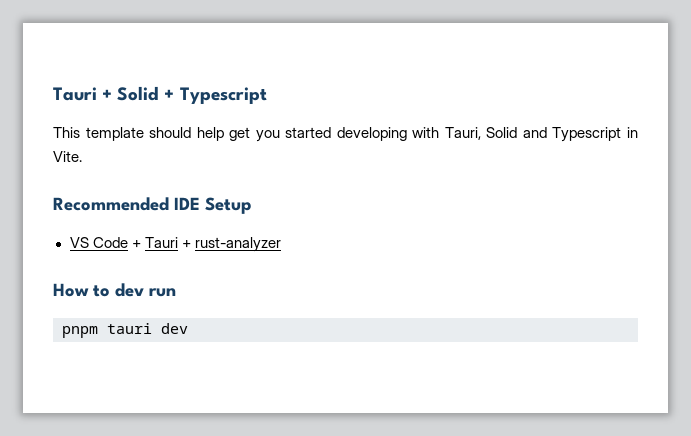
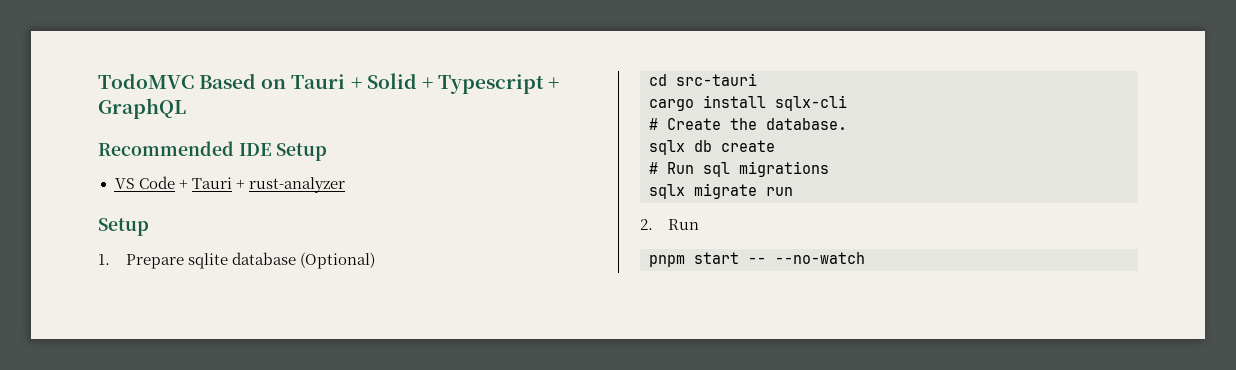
(53, 94) none -> [98,73,287,89] TodoMVC Based on
[53,127,639,142] [53,151,82,162] // This template should help get you started developing with Tauri, Solid and Typescript in Vite. -> [548,77,560,89] [98,98,186,119] + GraphQL
[53,283,144,297] How to dev -> [98,218,149,236] [98,252,375,269] [649,73,757,86] [649,95,847,111] [649,118,847,130] [649,140,775,155] [649,161,829,177] [649,183,757,199] Setup // 1. Prepare sqlite database (Optional) // cd src-tauri // cargo install sqlx-cli // # Create the database. // sqlx db create // # Run sql migrations // sqlx migrate
(176, 292) none -> [640,219,699,230] // 2. Run
[107,323,188,334] tauri dev -> [694,252,865,264] start -- --no-watch

